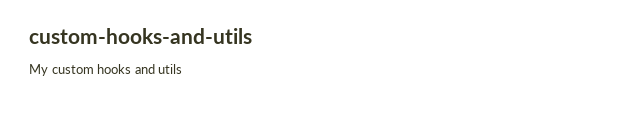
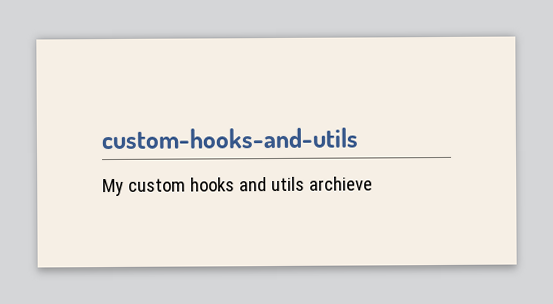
(183, 69) none -> [308,176,373,191] archieve

